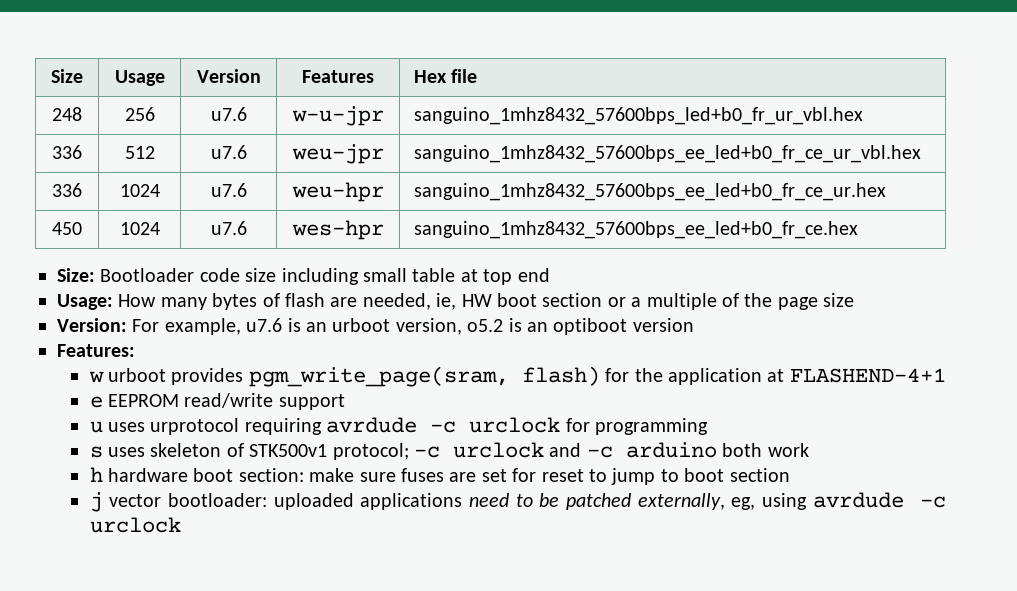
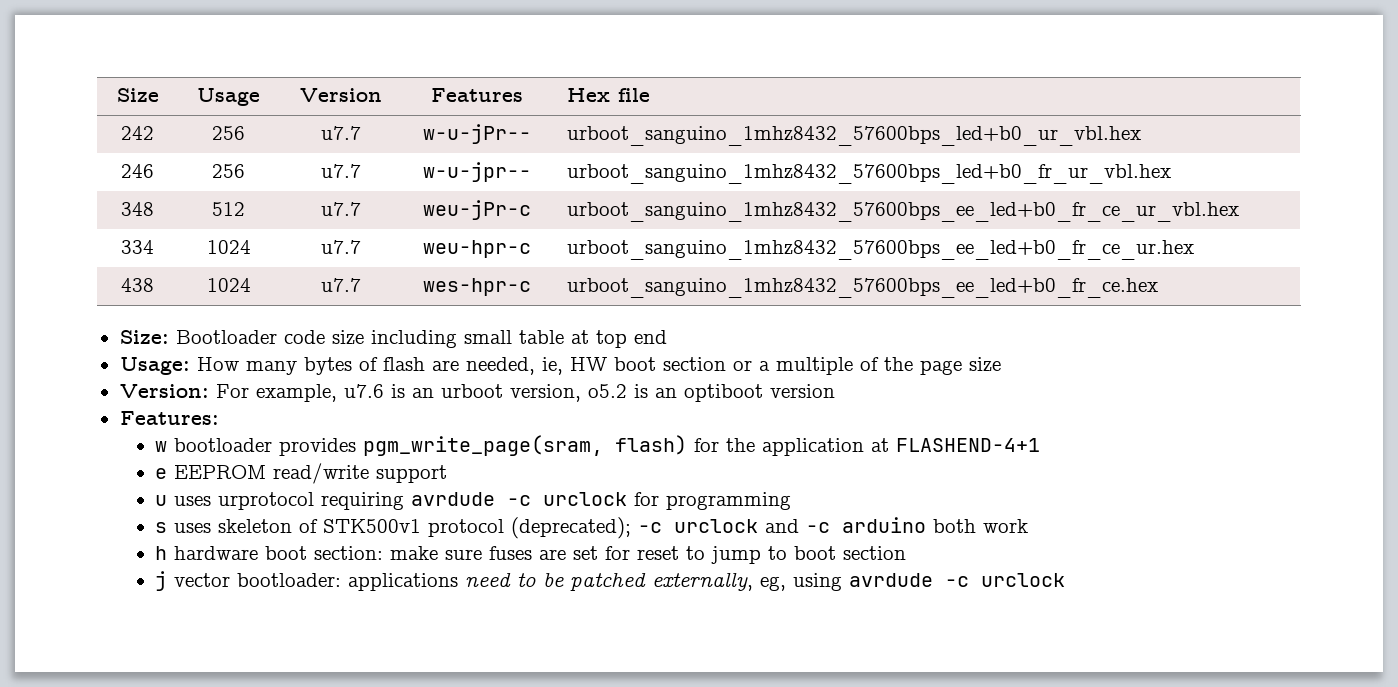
[52,107,82,121] [124,107,155,121] [210,107,247,121] [291,106,384,126] [413,107,863,125] [52,145,82,159] [124,146,155,159] [210,145,247,159] [291,144,384,164] [413,145,921,163] [52,183,82,197] [119,184,160,197] [210,183,247,197] [291,182,384,202] [413,183,886,201] [52,222,82,235] [119,222,160,235] [210,221,247,235] [291,220,384,240] [413,221,858,239] 248 | 256 | u7.6 | w-u-jpr | sanguino_1mhz8432_57600bps_led+b0_fr_ur_vbl.hex // 336 | 512 | u7.6 | weu-jpr | sanguino_1mhz8432_57600bps_ee_led+b0_fr_ce_ur_vbl.hex // 336 | 1024 | u7.6 | weu-hpr | sanguino_1mhz8432_57600bps_ee_led+b0_fr_ce_ur.hex // 450 | 1024 | u7.6 | wes-hpr | sanguino_1mhz8432_57600bps_ee_led+b0_fr_ce.hex -> [121,126,154,140] [212,126,245,140] [320,126,361,140] [422,124,531,144] [567,126,1142,146] [121,164,154,178] [212,164,245,178] [320,164,361,178] [422,162,531,182] [567,164,1172,184] [121,202,154,216] [212,202,245,216] [320,202,361,216] [422,200,531,220] [567,202,1240,222] [121,240,154,254] [206,240,251,254] [320,240,361,254] [422,240,531,258] [567,240,1195,260] [121,278,154,292] [206,278,251,292] [320,278,361,292] [422,278,531,296] [567,278,1159,298] 242 | 256 | u7.7 | w-u-jPr-- | urboot_sanguino_1mhz8432_57600bps_led+b0_ur_vbl.hex // 246 | 256 | u7.7 | w-u-jpr-- | urboot_sanguino_1mhz8432_57600bps_led+b0_fr_ur_vbl.hex // 348 | 512 | u7.7 | weu-jPr-c | urboot_sanguino_1mhz8432_57600bps_ee_led+b0_fr_ce_ur_vbl.hex // 334 | 1024 | u7.7 | weu-hpr-c | urboot_sanguino_1mhz8432_57600bps_ee_led+b0_fr_ce_ur.hex // 438 | 1024 | u7.7 | wes-hpr-c | urboot_sanguino_1mhz8432_57600bps_ee_led+b0_fr_ce.hex
[107,368,166,382] urboot -> [174,438,273,452] bootloader
[332,443,409,460] protocol; -> [428,517,632,539] protocol (deprecated);
[273,493,354,510] uploaded -> (342, 580) none

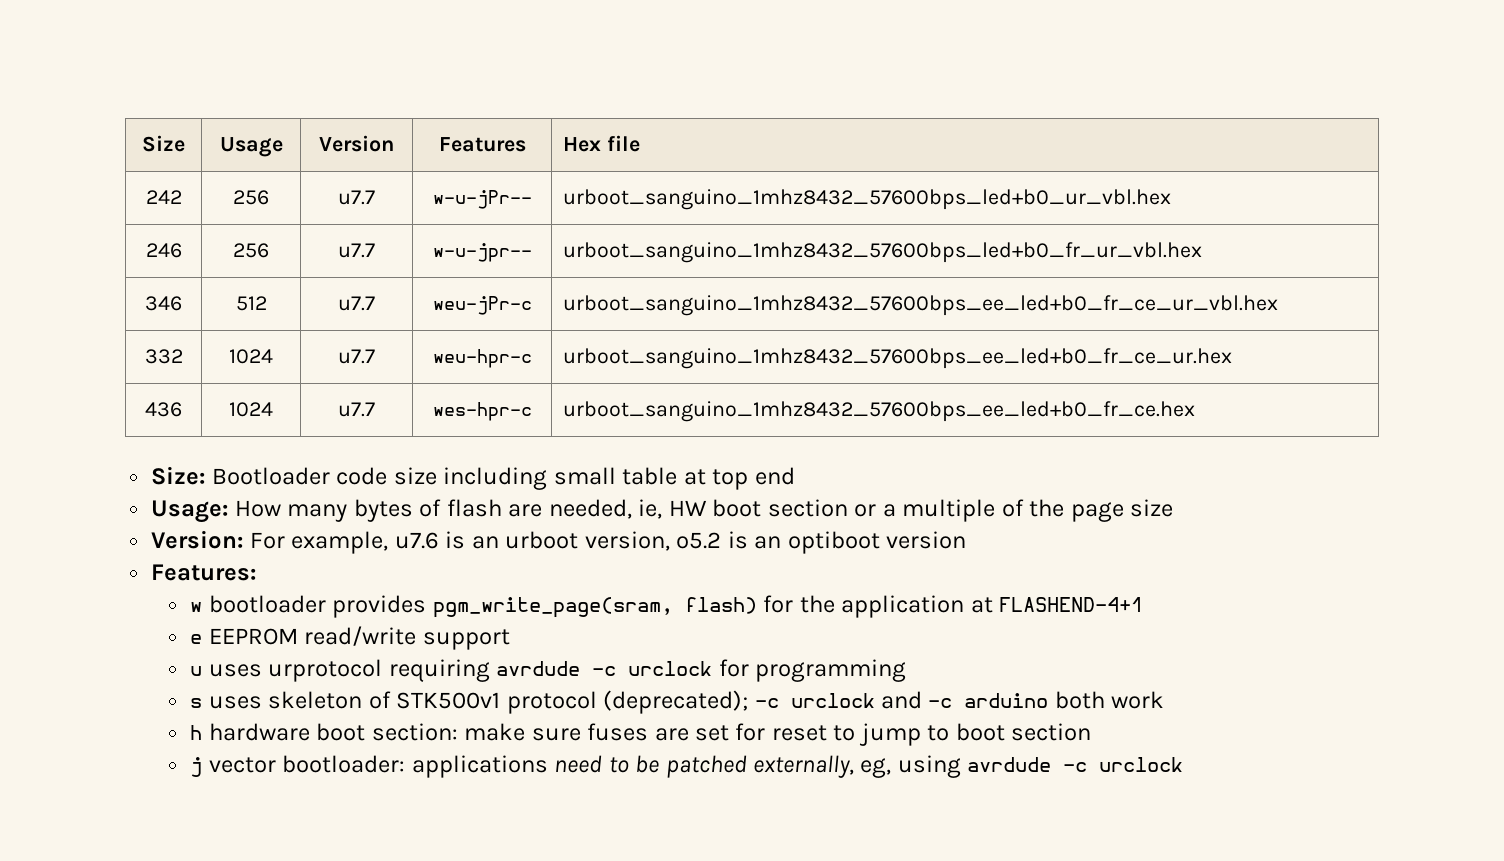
[121,202,154,216] 348 -> [145,296,182,311] 346
[121,240,154,254] 334 -> [144,349,183,364] 332
[121,278,154,292] 438 -> [145,402,182,417] 436

